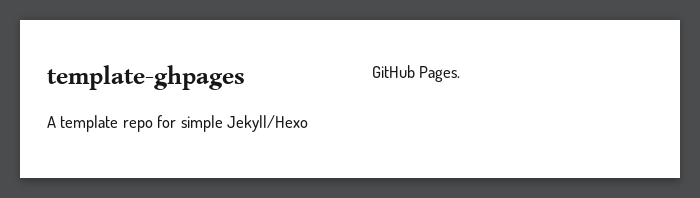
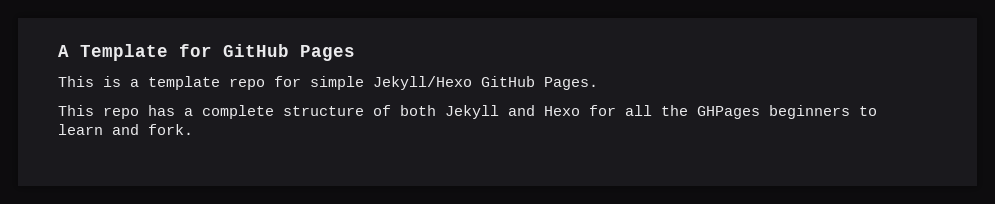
[47,65,245,90] [47,116,56,128] template-ghpages // A -> [58,44,355,61] [58,76,139,87] A Template for GitHub Pages // This is a
(461, 74) none -> [58,105,877,119] [58,124,193,135] // This repo has a complete structure of both Jekyll and Hexo for all the GHPages beginners to learn and fork.

